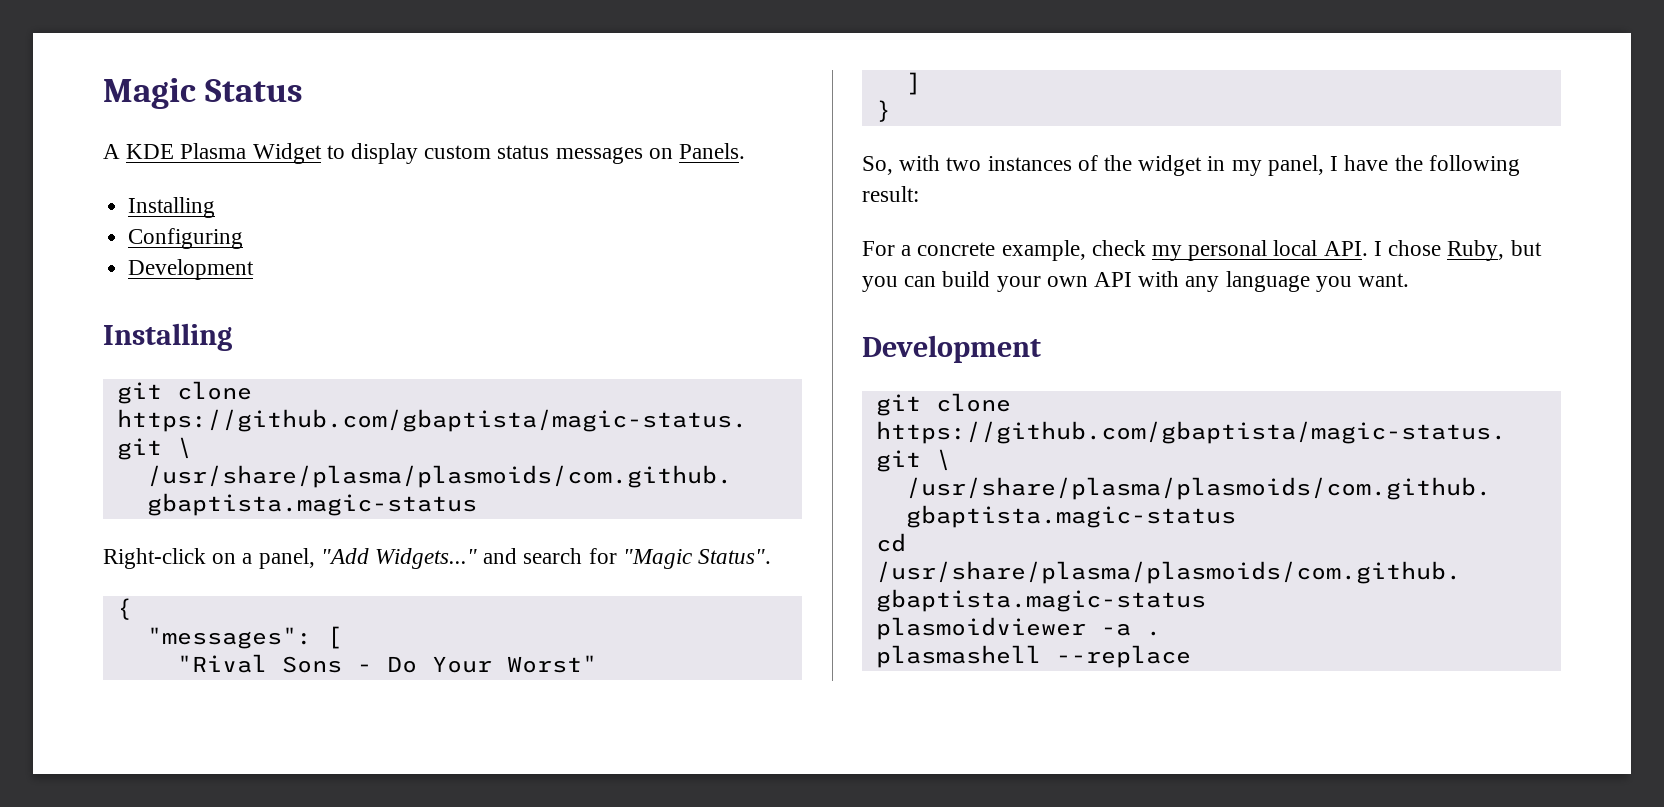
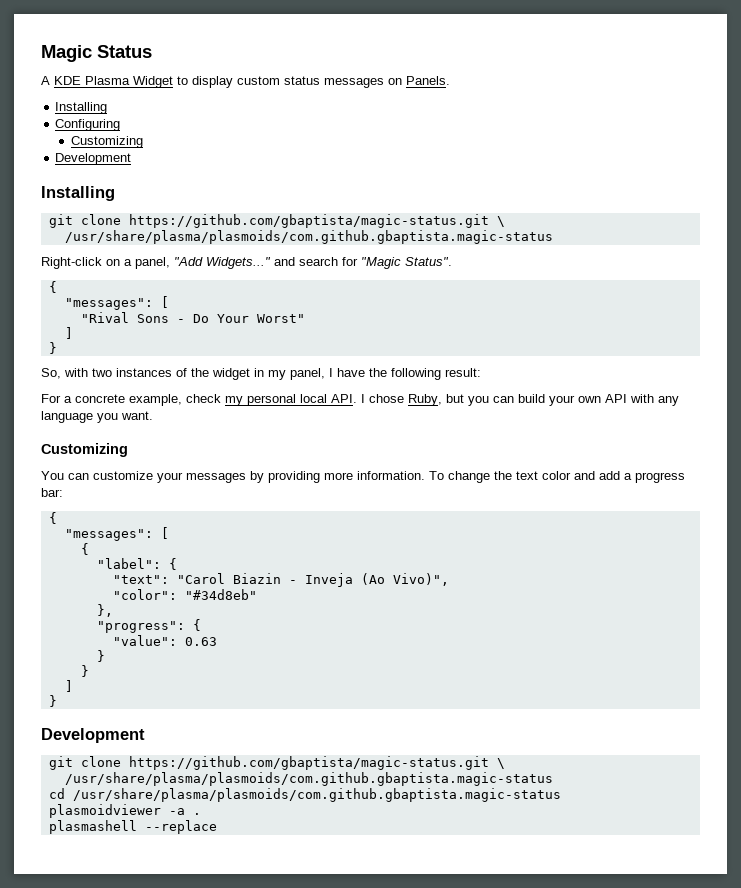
(244, 238) none -> [70,136,143,148] // Customizing
(1410, 280) none -> [41,443,128,457] [41,471,685,483] [41,488,63,497] [48,512,57,524] [64,527,169,541] [80,543,89,555] [96,558,177,570] [112,573,449,587] [112,589,257,600] [96,604,113,617] [96,619,201,633] [112,635,217,646] [96,650,105,662] [80,665,89,677] [64,680,73,692] [48,695,57,707] // Customizing // You can customize your messages by providing more information. To change the text color and add a progress bar: // { // "messages": [ // { // "label": { // "text": "Carol Biazin - Inveja (Ao Vivo)", // "color": "#34d8eb" // }, // "progress": { // "value": 0.63 // } // } // ] // }

